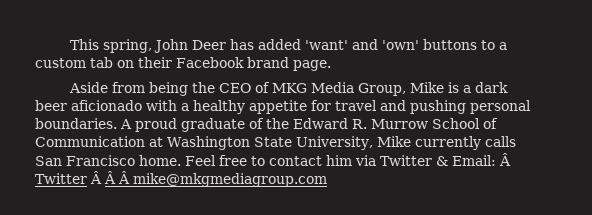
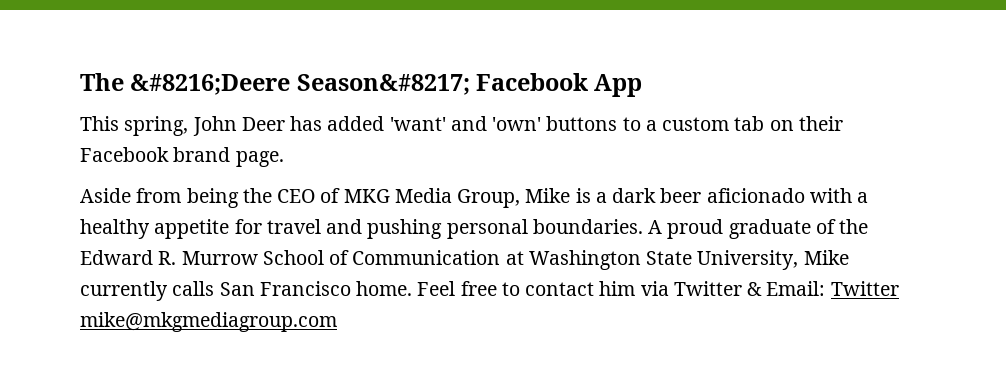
(69, 44) none -> [80,73,643,97] The &#8216;Deere Season&#8217; Facebook App //
[499,153,511,166] [35,171,130,184] Â Twitter Â Â Â -> [830,281,899,296] Twitter

